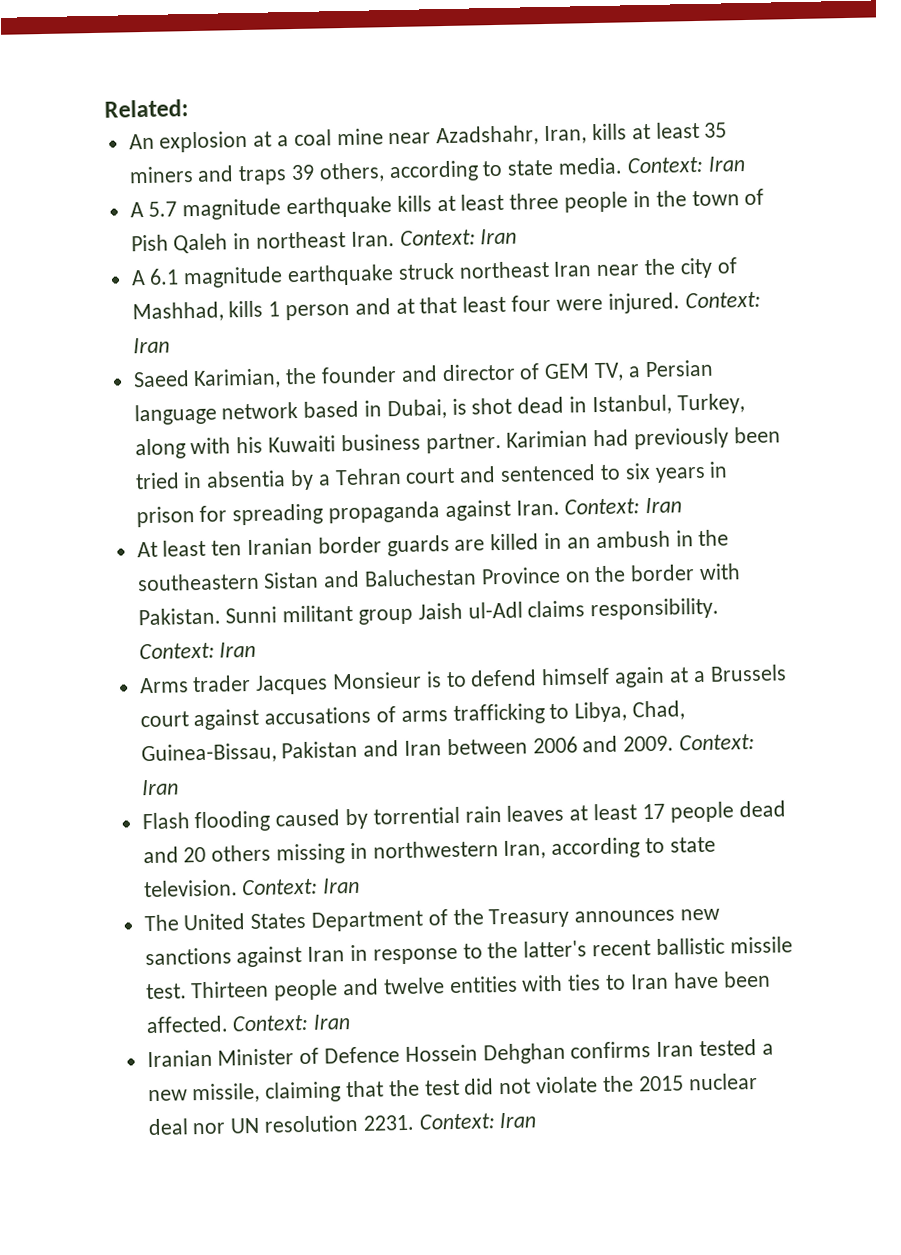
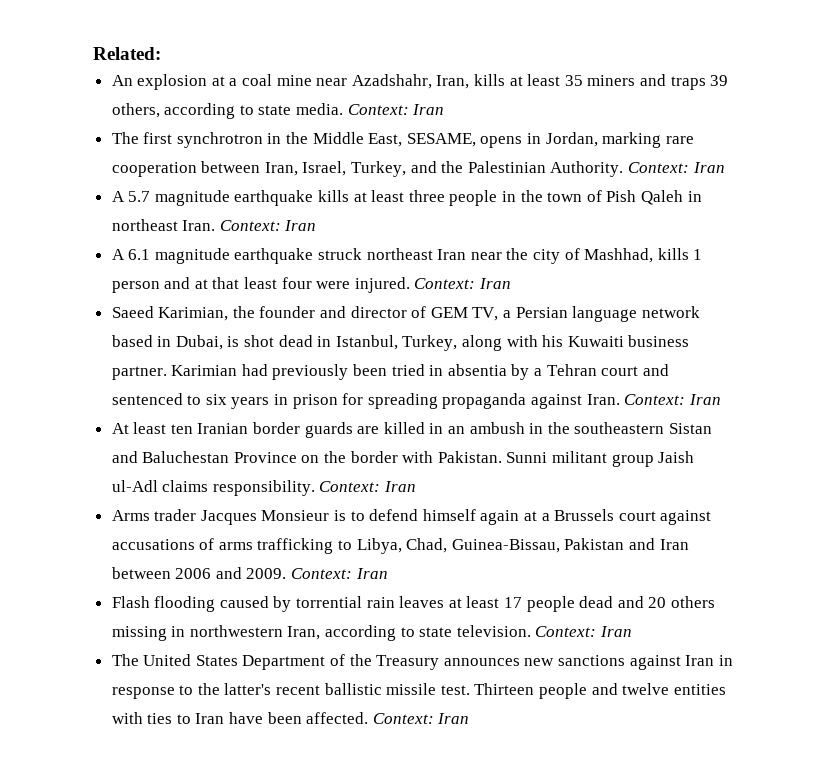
(745, 164) none -> [111,132,694,148] [111,161,725,177] // The first synchrotron in the Middle East, SESAME, opens in Jordan, marking rare cooperation between Iran, Israel, Turkey, and the Palestinian Authority. Context: Iran
[146,1038,774,1068] [147,1072,758,1104] [147,1112,537,1136] // Iranian Minister of Defence Hossein Dehghan confirms Iran tested a new missile, claiming that the test did not violate the 2015 nuclear deal nor UN resolution 2231. Context: Iran -> (470, 718) none

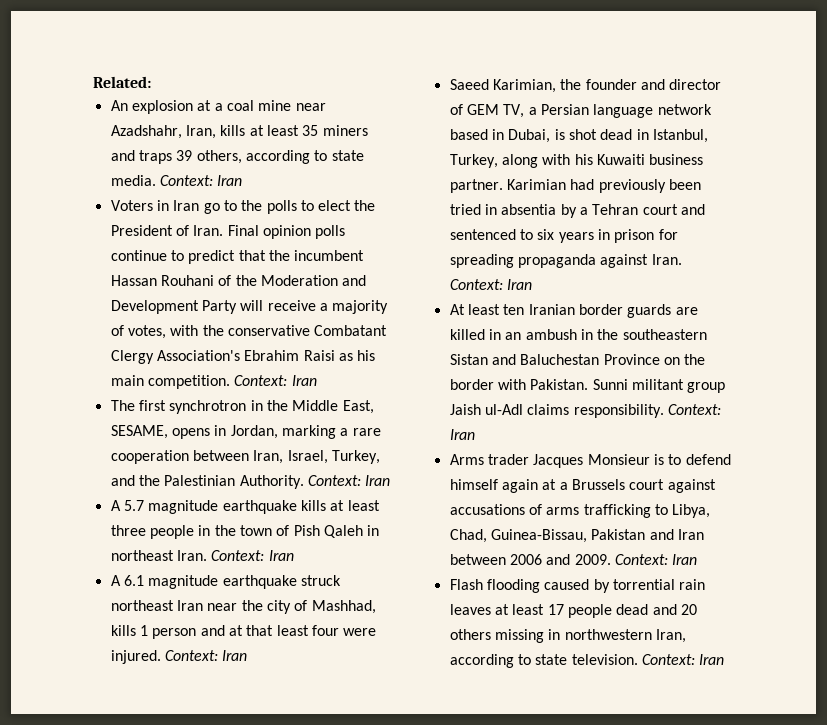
(445, 109) none -> [110,200,376,214] [110,225,346,239] [110,250,365,264] [110,275,367,286] [110,300,389,314] [110,325,388,339] [110,350,376,364] [110,375,317,389] // Voters in Iran go to the polls to elect the President of Iran. Final opinion polls continue to predict that the incumbent Hassan Rouhani of the Moderation and Development Party will receive a majority of votes, with the conservative Combatant Clergy Association's Ebrahim Raisi as his main competition. Context: Iran
(662, 140) none -> [340,428,349,436] a
[111,654,733,670] [111,683,726,699] [111,712,470,724] // The United States Department of the Treasury announces new sanctions against Iran in response to the latter's recent ballistic missile test. Thirteen people and twelve entities with ties to Iran have been affected. Context: Iran -> (725, 659) none

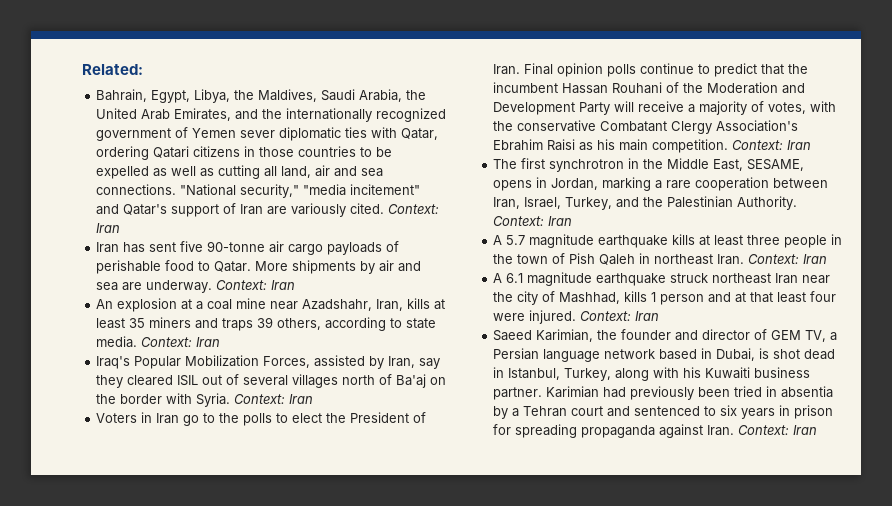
(151, 82) none -> [96,89,427,103] [96,108,447,122] [96,127,439,141] [96,146,393,160] [96,165,384,179] [96,184,421,198] [96,203,440,217] [96,223,121,233] [96,241,400,255] [96,260,422,274] [96,280,296,293] // Bahrain, Egypt, Libya, the Maldives, Saudi Arabia, the United Arab Emirates, and the internationally recognized government of Yemen sever diplomatic ties with Qatar, ordering Qatari citizens in those countries to be expelled as well as cutting all land, air and sea connections. "National security," "media incitement" and Qatar's support of Iran are variously cited. Context: Iran // Iran has sent five 90-tonne air cargo payloads of perishable food to Qatar. More shipments by air and sea are underway. Context: Iran
(243, 180) none -> [96,355,441,369] [96,374,447,388] [96,393,314,407] // Iraq's Popular Mobilization Forces, assisted by Iran, say they cleared ISIL out of several villages north of Ba'aj on the border with Syria. Context: Iran
[449,304,698,318] [449,329,707,340] [449,354,706,365] [449,379,726,393] [449,404,721,418] [449,429,475,440] [449,454,731,468] [449,479,716,493] [449,504,711,518] [449,529,704,543] [449,554,698,565] [449,579,706,593] [449,604,697,618] [449,629,686,643] [449,654,725,668] // At least ten Iranian border guards are killed in an ambush in the southeastern Sistan and Baluchestan Province on the border with Pakistan. Sunni militant group Jaish ul-Adl claims responsibility. Context: Iran // Arms trader Jacques Monsieur is to defend himself again at a Brussels court against accusations of arms trafficking to Libya, Chad, Guinea-Bissau, Pakistan and Iran between 2006 and 2009. Context: Iran // Flash flooding caused by torrential rain leaves at least 17 people dead and 20 others missing in northwestern Iran, according to state television. Context: Iran -> (818, 430) none

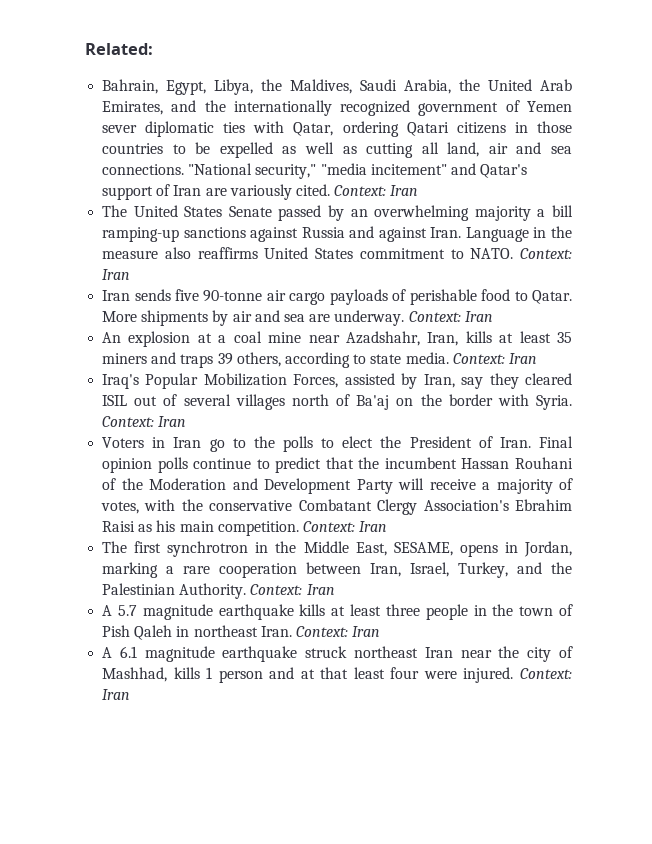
[96,242,177,253] Iran has sent -> [102,205,573,221] [102,226,572,242] [102,247,572,259] [102,269,131,280] [102,289,171,301] The United States Senate passed by an overwhelming majority a bill ramping-up sanctions against Russia and against Iran. Language in the measure also reaffirms United States commitment to NATO. Context: Iran // Iran sends
[493,329,838,342] [493,348,836,362] [493,367,811,381] [493,386,834,400] [493,405,834,419] [493,424,818,438] // Saeed Karimian, the founder and director of GEM TV, a Persian language network based in Dubai, is shot dead in Istanbul, Turkey, along with his Kuwaiti business partner. Karimian had previously been tried in absentia by a Tehran court and sentenced to six years in prison for spreading propaganda against Iran. Context: Iran -> (131, 694) none

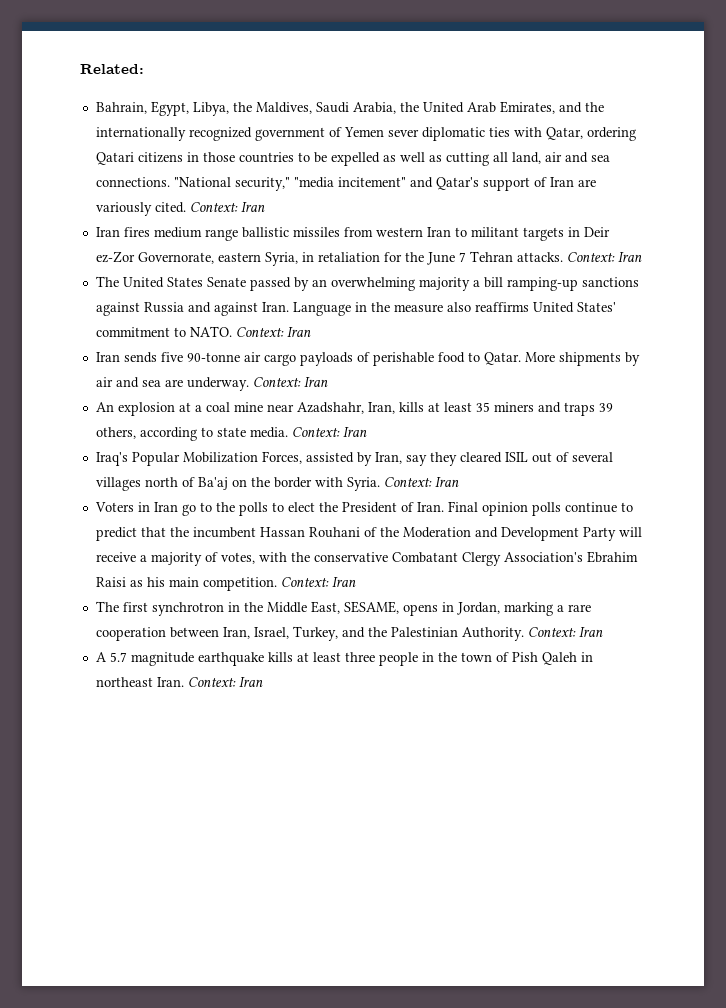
(419, 190) none -> [95,227,610,241] [95,251,642,266] // Iran fires medium range ballistic missiles from western Iran to militant targets in Deir ez-Zor Governorate, eastern Syria, in retaliation for the June 7 Tehran attacks. Context: Iran
[315,248,354,259] States -> [576,302,616,312] States'
[102,646,573,662] [102,667,572,683] [102,689,131,700] // A 6.1 magnitude earthquake struck northeast Iran near the city of Mashhad, kills 1 person and at that least four were injured. Context: Iran -> (263, 682) none

